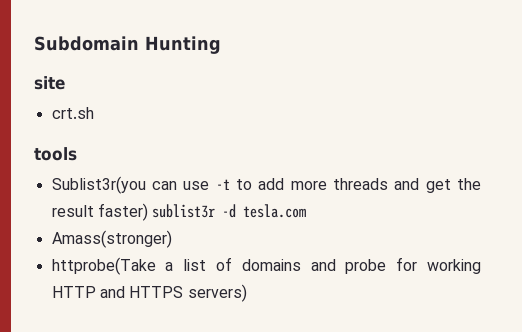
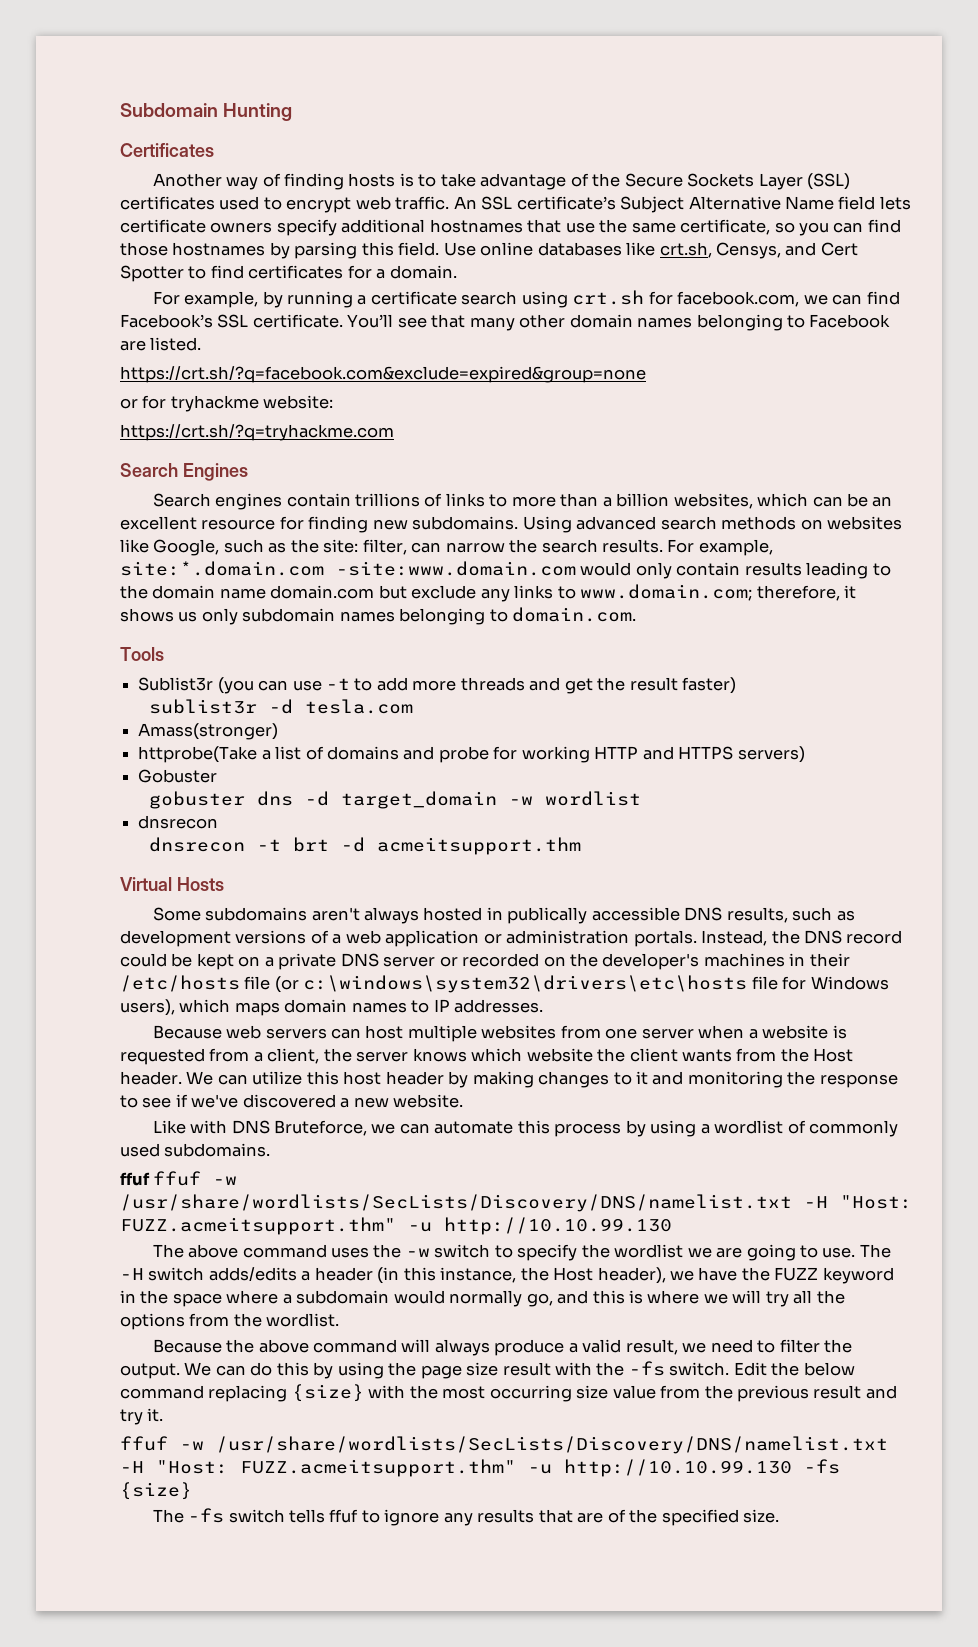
[34,76,65,90] [51,107,94,119] [34,147,77,161] [51,176,146,194] site // crt.sh // tools // Sublist3r(you -> [120,143,214,157] [152,173,850,190] [120,196,911,213] [120,219,901,236] [120,242,858,259] [120,265,457,282] [152,290,900,308] [120,314,891,331] [120,337,202,351] [120,366,646,383] [120,395,334,412] [120,424,394,441] [120,463,248,481] [152,493,893,510] [120,516,903,533] [120,539,773,556] [120,561,891,579] [120,584,857,602] [120,607,637,625] [120,647,164,661] [138,677,254,694] Certificates // Another way of finding hosts is to take advantage of the Secure Sockets Layer (SSL) certificates used to encrypt web traffic. An SSL certificate’s Subject Alternative Name field lets certificate owners specify additional hostnames that use the same certificate, so you can find those hostnames by parsing this field. Use online databases like crt.sh, Censys, and Cert Spotter to find certificates for a domain. // For example, by running a certificate search using crt.sh for facebook.com, we can find Facebook’s SSL certificate. You’ll see that many other domain names belonging to Facebook are listed. // https://crt.sh/?q=facebook.com&exclude=expired&group=none // or for tryhackme website: // https://crt.sh/?q=tryhackme.com // Search Engines // Search engines contain trillions of links to more than a billion websites, which can be an excellent resource for finding new subdomains. Using advanced search methods on websites like Google, such as the site: filter, can narrow the search results. For example, site:*.domain.com -site:www.domain.com would only contain results leading to the domain name domain.com but exclude any links to www.domain.com; therefore, it shows us only subdomain names belonging to domain.com. // Tools // Sublist3r (you
(148, 212) none -> (737, 685) //
(247, 293) none -> [138,769,218,783] [148,791,641,809] [138,815,219,829] [148,837,581,855] [120,877,224,891] [152,907,855,924] [120,930,903,947] [120,953,850,970] [120,975,889,993] [120,999,544,1016] [152,1025,847,1042] [120,1048,854,1065] [120,1071,898,1088] [120,1094,464,1108] [152,1120,898,1137] [120,1143,271,1157] [120,1171,238,1186] [120,1194,912,1212] [120,1217,672,1235] [152,1244,891,1261] [120,1267,894,1284] [120,1290,845,1307] [120,1313,340,1330] [152,1339,852,1356] [120,1361,855,1379] [120,1384,897,1402] [120,1408,164,1425] [120,1436,888,1454] [120,1459,840,1477] [120,1482,192,1500] [152,1508,779,1526] // Gobuster // gobuster dns -d target_domain -w wordlist // dnsrecon // dnsrecon -t brt -d acmeitsupport.thm // Virtual Hosts // Some subdomains aren't always hosted in publically accessible DNS results, such as development versions of a web application or administration portals. Instead, the DNS record could be kept on a private DNS server or recorded on the developer's machines in their /etc/hosts file (or c:\windows\system32\drivers\etc\hosts file for Windows users), which maps domain names to IP addresses. // Because web servers can host multiple websites from one server when a website is requested from a client, the server knows which website the client wants from the Host header. We can utilize this host header by making changes to it and monitoring the response to see if we've discovered a new website. // Like with DNS Bruteforce, we can automate this process by using a wordlist of commonly used subdomains. // ffuf ffuf -w /usr/share/wordlists/SecLists/Discovery/DNS/namelist.txt -H "Host: FUZZ.acmeitsupport.thm" -u http://10.10.99.130 // The above command uses the -w switch to specify the wordlist we are going to use. The -H switch adds/edits a header (in this instance, the Host header), we have the FUZZ keyword in the space where a subdomain would normally go, and this is where we will try all the options from the wordlist. // Because the above command will always produce a valid result, we need to filter the output. We can do this by using the page size result with the -fs switch. Edit the below command replacing {size} with the most occurring size value from the previous result and try it. // ffuf -w /usr/share/wordlists/SecLists/Discovery/DNS/namelist.txt -H "Host: FUZZ.acmeitsupport.thm" -u http://10.10.99.130 -fs {size} // The -fs switch tells ffuf to ignore any results that are of the specified size.

